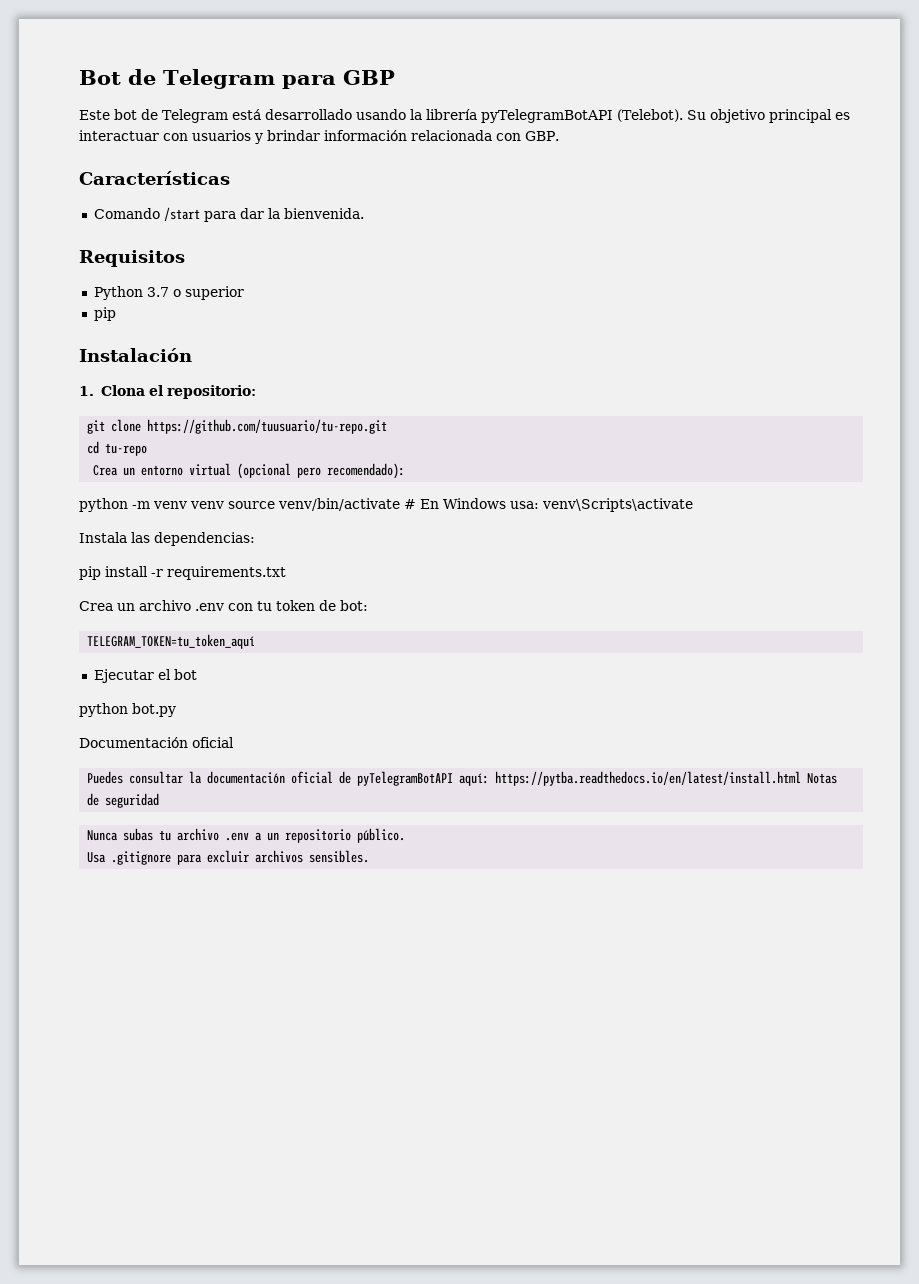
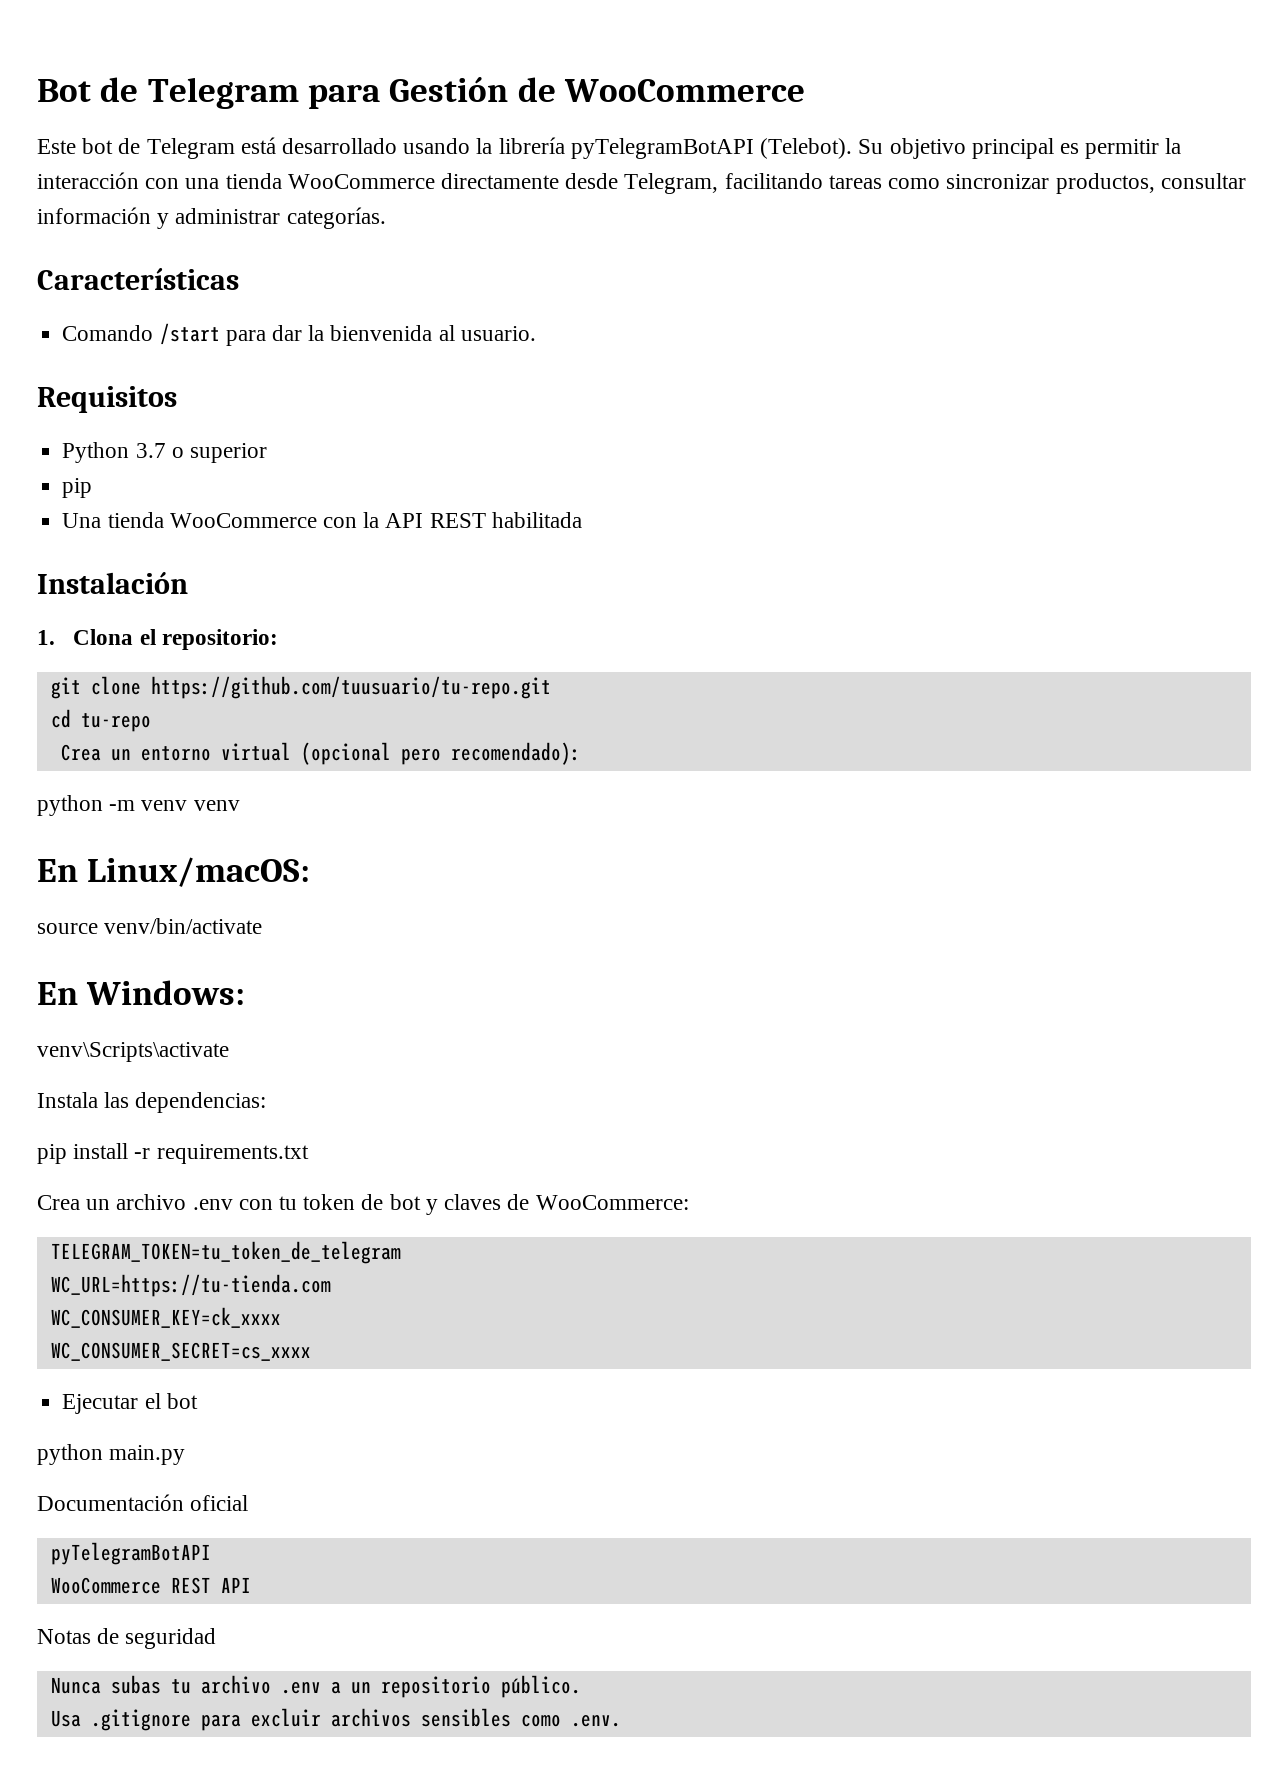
[342,70,395,85] GBP -> [389,77,805,102] Gestión de WooCommerce
[79,130,559,144] interactuar con usuarios y brindar información relacionada con GBP. -> [1085,138,1182,159] [37,172,1246,194] [37,207,386,229] permitir la interacción con una tienda WooCommerce directamente desde Telegram, facilitando tareas como sincronizar productos, consultar información y administrar categorías.
[283,208,364,219] bienvenida. -> [330,325,536,341] bienvenida al usuario.
(116, 314) none -> [62,512,582,528] // Una tienda WooCommerce con la API REST habilitada
(224, 505) none -> [37,857,311,887] // En Linux/macOS: //
[404,498,539,509] # En Windows usa: -> [37,980,246,1005] // En Windows: //
[340,600,368,611] [87,634,256,649] bot: // TELEGRAM_TOKEN=tu_token_aquí -> [389,1194,689,1215] [50,1241,401,1264] [50,1274,331,1297] [50,1307,281,1328] [50,1342,311,1361] bot y claves de WooCommerce: // TELEGRAM_TOKEN=tu_token_de_telegram // WC_URL=https://tu-tienda.com // WC_CONSUMER_KEY=ck_xxxx // WC_CONSUMER_SECRET=cs_xxxx
[132,703,176,717] bot.py -> [109,1445,186,1465] main.py
[87,771,802,786] Puedes consultar la documentación oficial de pyTelegramBotAPI aquí: https://pytba.readthedocs.io/en/latest/install.html -> [50,1542,211,1565] [50,1577,251,1594] pyTelegramBotAPI // WooCommerce REST API //
[309,850,370,863] sensibles. -> [420,1708,621,1727] sensibles como .env.

